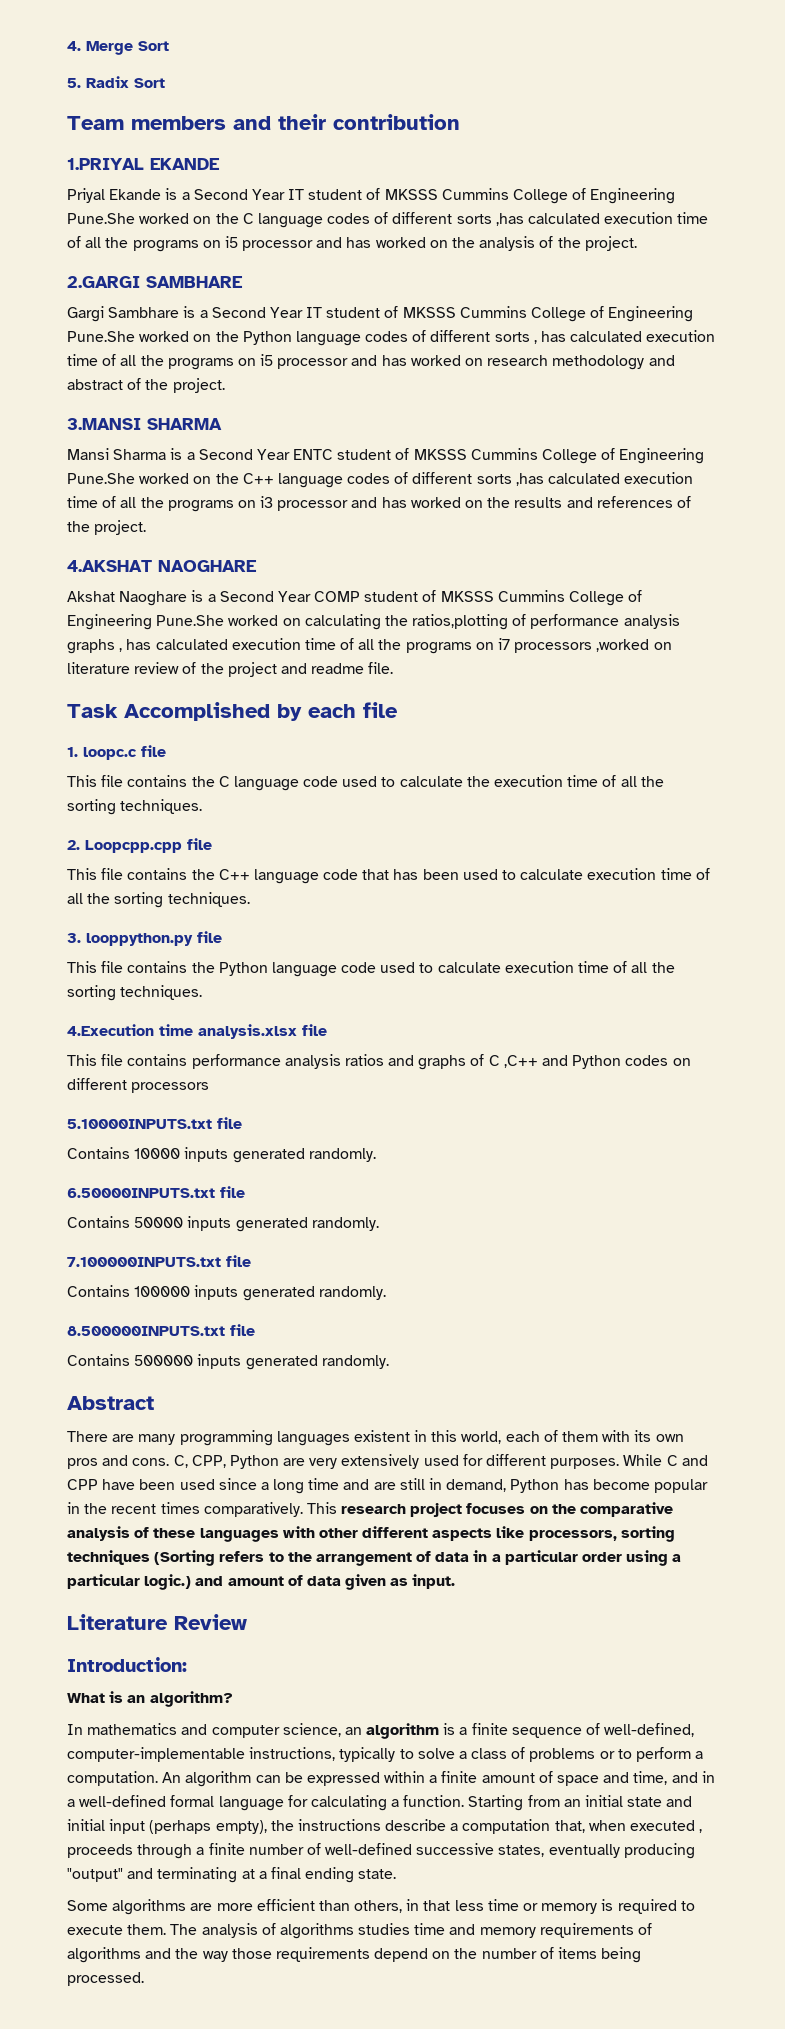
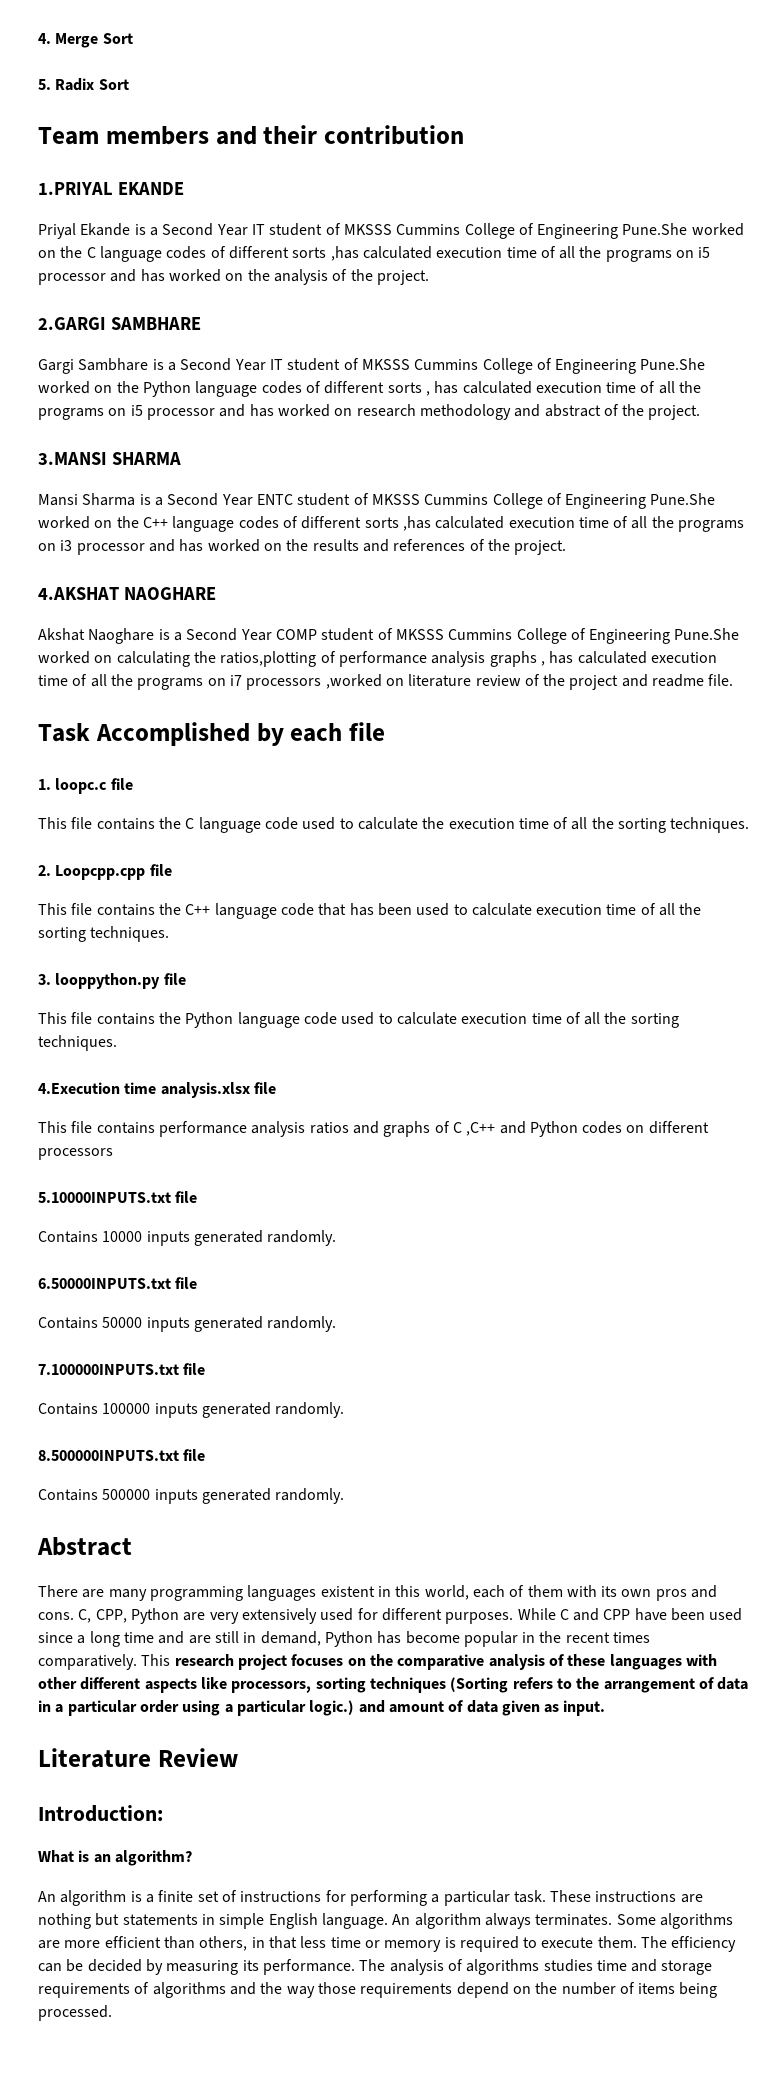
[67,1723,695,1739] [67,1747,704,1762] [67,1771,715,1787] [67,1795,693,1811] [67,1819,703,1834] [67,1843,695,1859] [67,1867,397,1883] In mathematics and computer science, an algorithm is a finite sequence of well-defined, computer-implementable instructions, typically to solve a class of problems or to perform a computation. An algorithm can be expressed within a finite amount of space and time, and in a well-defined formal language for calculating a function. Starting from an initial state and initial input (perhaps empty), the instructions describe a computation that, when executed , proceeds through a finite number of well-defined successive states, eventually producing "output" and terminating at a final ending state. // -> [38,1890,703,1906] [38,1913,613,1929] An algorithm is a finite set of instructions for performing a particular task. These instructions are nothing but statements in simple English language. An algorithm always terminates.
(198, 1929) none -> [671,1936,737,1952] [38,1959,386,1975] efficiency can be decided by measuring its performance. The
[479,1927,536,1938] memory -> [661,1960,713,1975] storage

